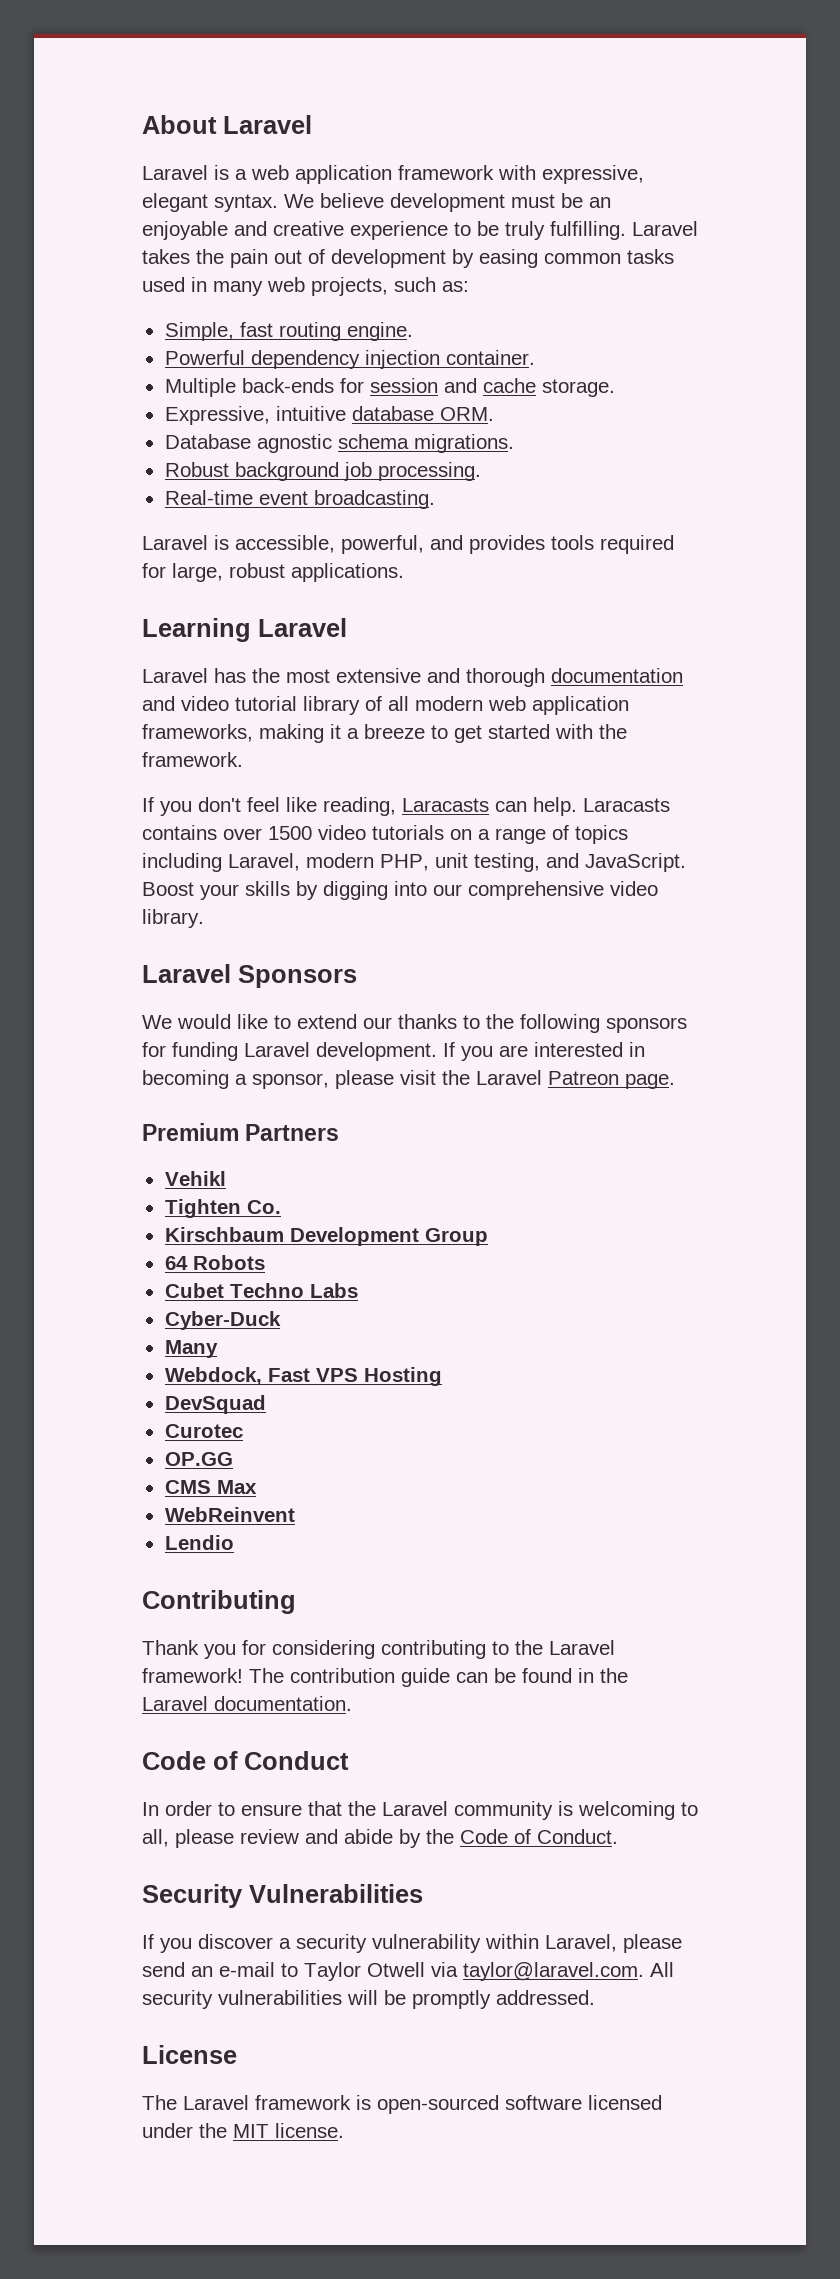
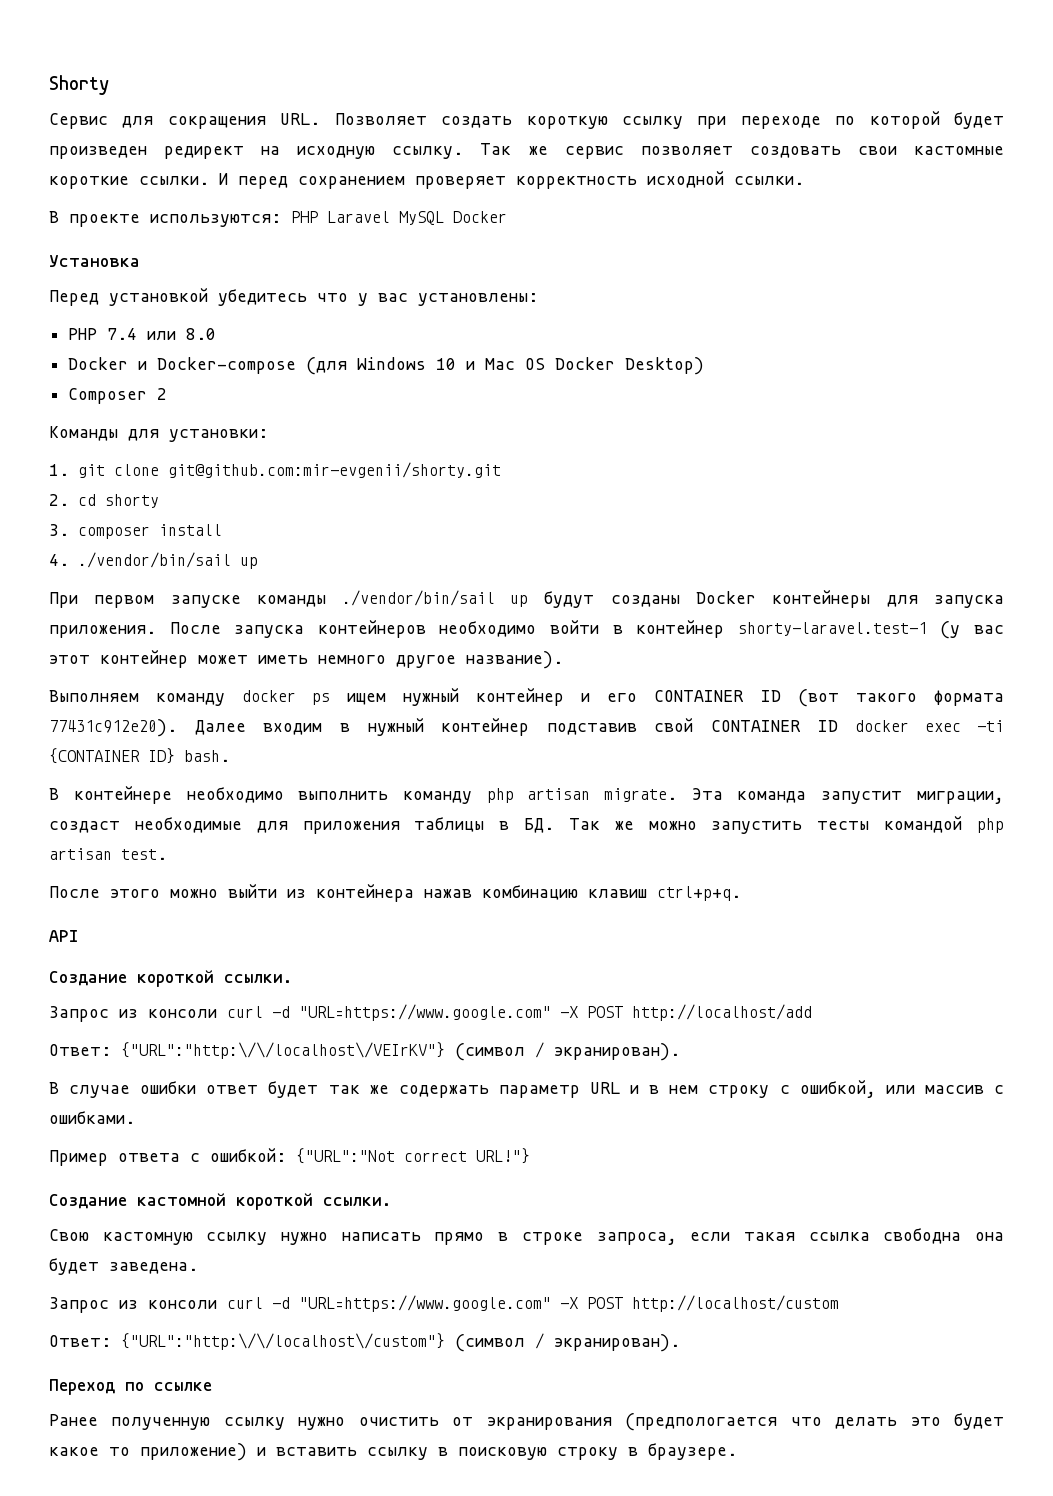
[142,115,312,134] [142,165,644,184] [142,193,611,212] [142,221,698,240] [142,249,674,268] [142,277,469,296] [164,322,413,341] [164,350,535,369] [164,378,615,397] [164,406,494,425] [164,434,514,453] [164,462,481,481] [164,490,435,509] [142,535,674,554] [142,563,404,582] [142,618,347,642] [142,668,683,687] [142,696,629,715] [142,724,627,743] [142,752,243,767] [142,797,670,816] [142,825,628,844] [142,853,686,872] [142,881,658,900] [142,909,204,928] [142,964,357,988] [142,1014,687,1033] [142,1042,645,1061] [142,1070,675,1089] [142,1123,340,1141] [164,1171,226,1186] [164,1199,281,1218] [164,1227,488,1246] [164,1255,265,1270] [164,1283,358,1298] [164,1311,281,1330] [164,1340,218,1358] [164,1367,442,1386] [164,1395,266,1414] [164,1424,243,1438] [164,1452,233,1466] [164,1480,257,1494] [164,1507,295,1522] [164,1535,234,1550] [142,1590,296,1614] [142,1640,615,1659] [142,1668,628,1687] [142,1696,352,1711] [142,1751,349,1770] [142,1801,698,1820] [142,1829,618,1848] [142,1884,423,1908] [142,1934,682,1953] [142,1962,674,1981] [142,1990,595,2009] [142,2045,237,2064] [142,2095,662,2114] [142,2123,344,2138] About Laravel // Laravel is a web application framework with expressive, elegant syntax. We believe development must be an enjoyable and creative experience to be truly fulfilling. Laravel takes the pain out of development by easing common tasks used in many web projects, such as: // Simple, fast routing engine. // Powerful dependency injection container. // Multiple back-ends for session and cache storage. // Expressive, intuitive database ORM. // Database agnostic schema migrations. // Robust background job processing. // Real-time event broadcasting. // Laravel is accessible, powerful, and provides tools required for large, robust applications. // Learning Laravel // Laravel has the most extensive and thorough documentation and video tutorial library of all modern web application frameworks, making it a breeze to get started with the framework. // If you don't feel like reading, Laracasts can help. Laracasts contains over 1500 video tutorials on a range of topics including Laravel, modern PHP, unit testing, and JavaScript. Boost your skills by digging into our comprehensive video library. // Laravel Sponsors // We would like to extend our thanks to the following sponsors for funding Laravel development. If you are interested in becoming a sponsor, please visit the Laravel Patreon page. // Premium Partners // Vehikl // Tighten Co. // Kirschbaum Development Group // 64 Robots // Cubet Techno Labs // Cyber-Duck // Many // Webdock, Fast VPS Hosting // DevSquad // Curotec // OP.GG // CMS Max // WebReinvent // Lendio // Contributing // Thank you for considering contributing to the Laravel framework! The contribution guide can be found in the Laravel documentation. // Code of Conduct // In order to ensure that the Laravel community is welcoming to all, please review and abide by the Code of Conduct. // Security Vulnerabilities // If you discover a security vulnerability within Laravel, please send an e-mail to Taylor Otwell via taylor@laravel.com. All security vulnerabilities will be promptly addressed. // License // The Laravel framework is open-sourced software licensed under the MIT license. -> [49,75,109,95] [49,111,1004,129] [49,143,1004,159] [49,171,804,189] [49,211,507,227] [49,255,140,267] [49,288,538,306] [68,328,217,341] [68,357,705,375] [68,388,168,404] [49,426,268,442] [49,462,501,478] [49,494,159,508] [49,524,222,539] [49,552,258,569] [49,590,1004,608] [49,620,1005,639] [49,650,563,669] [49,688,1004,707] [49,718,1004,737] [49,748,230,764] [49,786,1004,804] [49,816,1004,834] [49,848,167,860] [49,884,741,902] [49,930,78,942] [49,970,292,987] [49,1004,812,1022] [49,1042,680,1061] [49,1080,1004,1098] [49,1111,135,1124] [49,1148,530,1166] [49,1193,391,1210] [49,1228,1005,1245] [49,1258,198,1275] [49,1295,839,1313] [49,1333,680,1352] [49,1379,212,1395] [49,1413,1005,1431] [49,1443,737,1461] Shorty // Сервис для сокращения URL. Позволяет создать короткую ссылку при переходе по которой будет произведен редирект на исходную ссылку. Так же сервис позволяет создовать свои кастомные короткие ссылки. И перед сохранением проверяет корректность исходной ссылки. // В проекте используются: PHP Laravel MySQL Docker // Установка // Перед установкой убедитесь что у вас установлены: // PHP 7.4 или 8.0 // Docker и Docker-compose (для Windows 10 и Mac OS Docker Desktop) // Composer 2 // Команды для установки: // 1. git clone git@github.com:mir-evgenii/shorty.git // 2. cd shorty // 3. composer install // 4. ./vendor/bin/sail up // При первом запуске команды ./vendor/bin/sail up будут созданы Docker контейнеры для запуска приложения. После запуска контейнеров необходимо войти в контейнер shorty-laravel.test-1 (у вас этот контейнер может иметь немного другое название). // Выполняем команду docker ps ищем нужный контейнер и его CONTAINER ID (вот такого формата 77431c912e20). Далее входим в нужный контейнер подставив свой CONTAINER ID docker exec -ti {CONTAINER ID} bash. // В контейнере необходимо выполнить команду php artisan migrate. Эта команда запустит миграции, создаст необходимые для приложения таблицы в БД. Так же можно запустить тесты командой php artisan test. // После этого можно выйти из контейнера нажав комбинацию клавиш ctrl+p+q. // API // Создание короткой ссылки. // Запрос из консоли curl -d "URL=https://www.google.com" -X POST http://localhost/add // Ответ: {"URL":"http:\/\/localhost\/VEIrKV"} (символ / экранирован). // В случае ошибки ответ будет так же содержать параметр URL и в нем строку с ошибкой, или массив с ошибками. // Пример ответа с ошибкой: {"URL":"Not correct URL!"} // Создание кастомной короткой ссылки. // Свою кастомную ссылку нужно написать прямо в строке запроса, если такая ссылка свободна она будет заведена. // Запрос из консоли curl -d "URL=https://www.google.com" -X POST http://localhost/custom // Ответ: {"URL":"http:\/\/localhost\/custom"} (символ / экранирован). // Переход по ссылке // Ранее полученную ссылку нужно очистить от экранирования (предпологается что делать это будет какое то приложение) и вставить ссылку в поисковую строку в браузере.

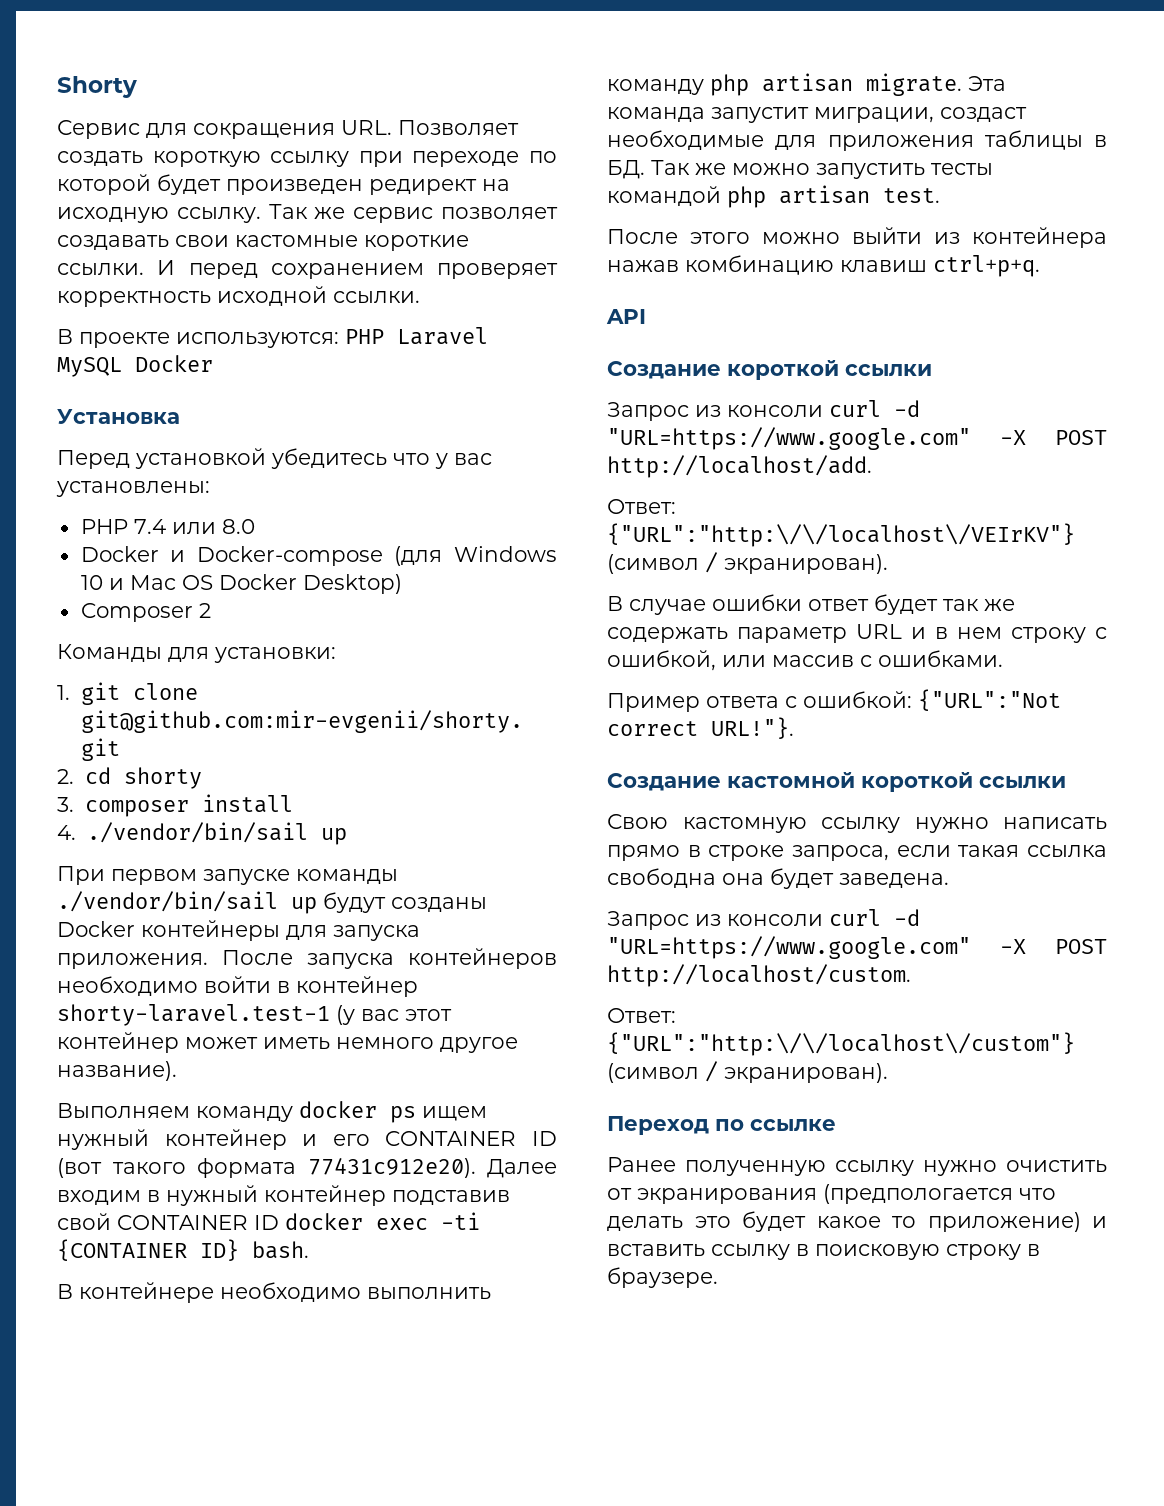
[749,146,841,158] создовать -> [57,235,169,250] создавать
[224,974,292,984] [49,1004,812,1022] ссылки. // Запрос из консоли curl -d "URL=https://www.google.com" -X POST http://localhost/add -> [845,364,932,376] [607,400,920,421] [607,427,1107,450] [607,455,872,478] ссылки // Запрос из консоли curl -d "URL=https://www.google.com" -X POST http://localhost/add.
[476,1148,530,1164] URL!"} -> [711,717,794,739] URL!"}.
[323,1197,391,1207] ссылки. -> [979,776,1066,788] ссылки
[632,1295,839,1312] http://localhost/custom -> [607,964,911,987] http://localhost/custom.

